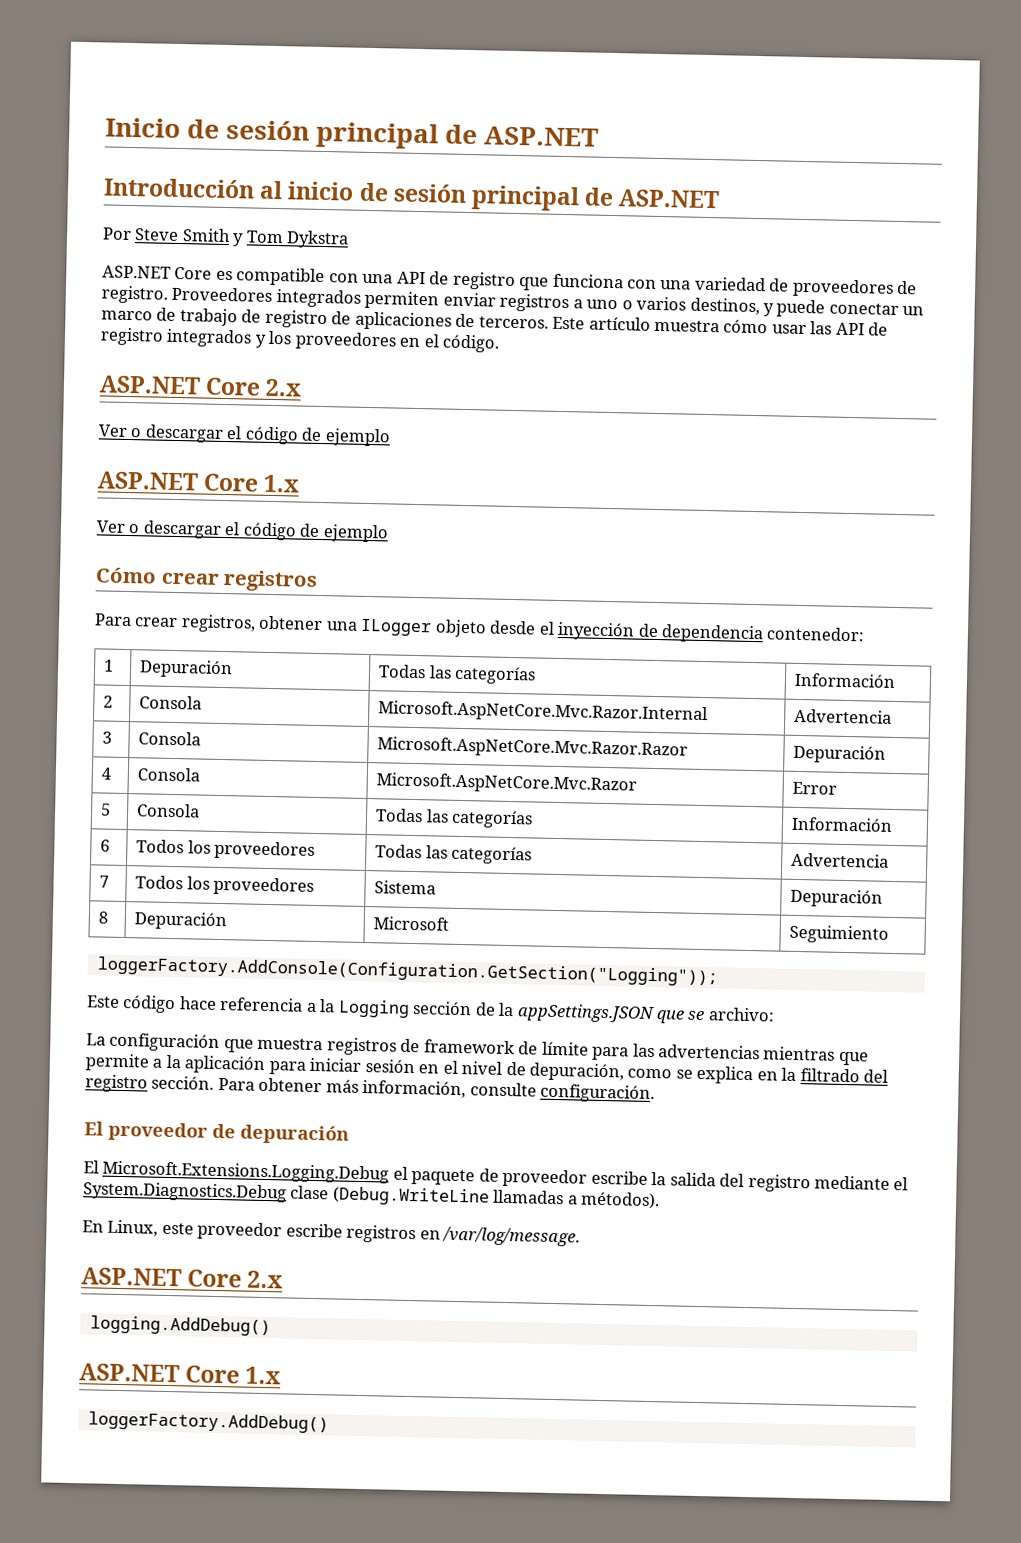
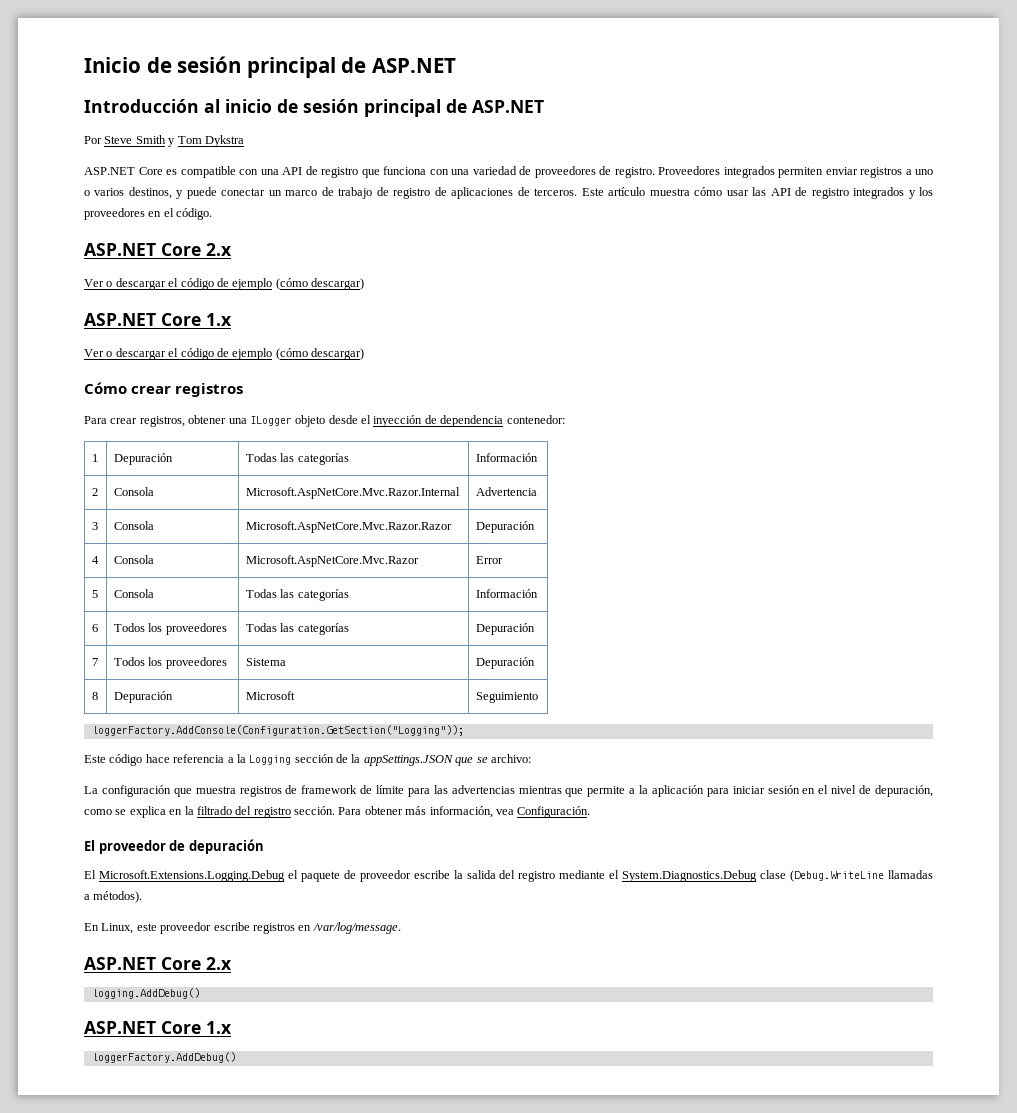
(391, 437) none -> [275,278,364,290] (cómo descargar)
(389, 533) none -> [275,348,364,360] (cómo descargar)
[791,852,890,868] Advertencia -> [475,623,535,635] Depuración
[469,1082,656,1104] consulte configuración. -> [495,806,591,818] vea Configuración.

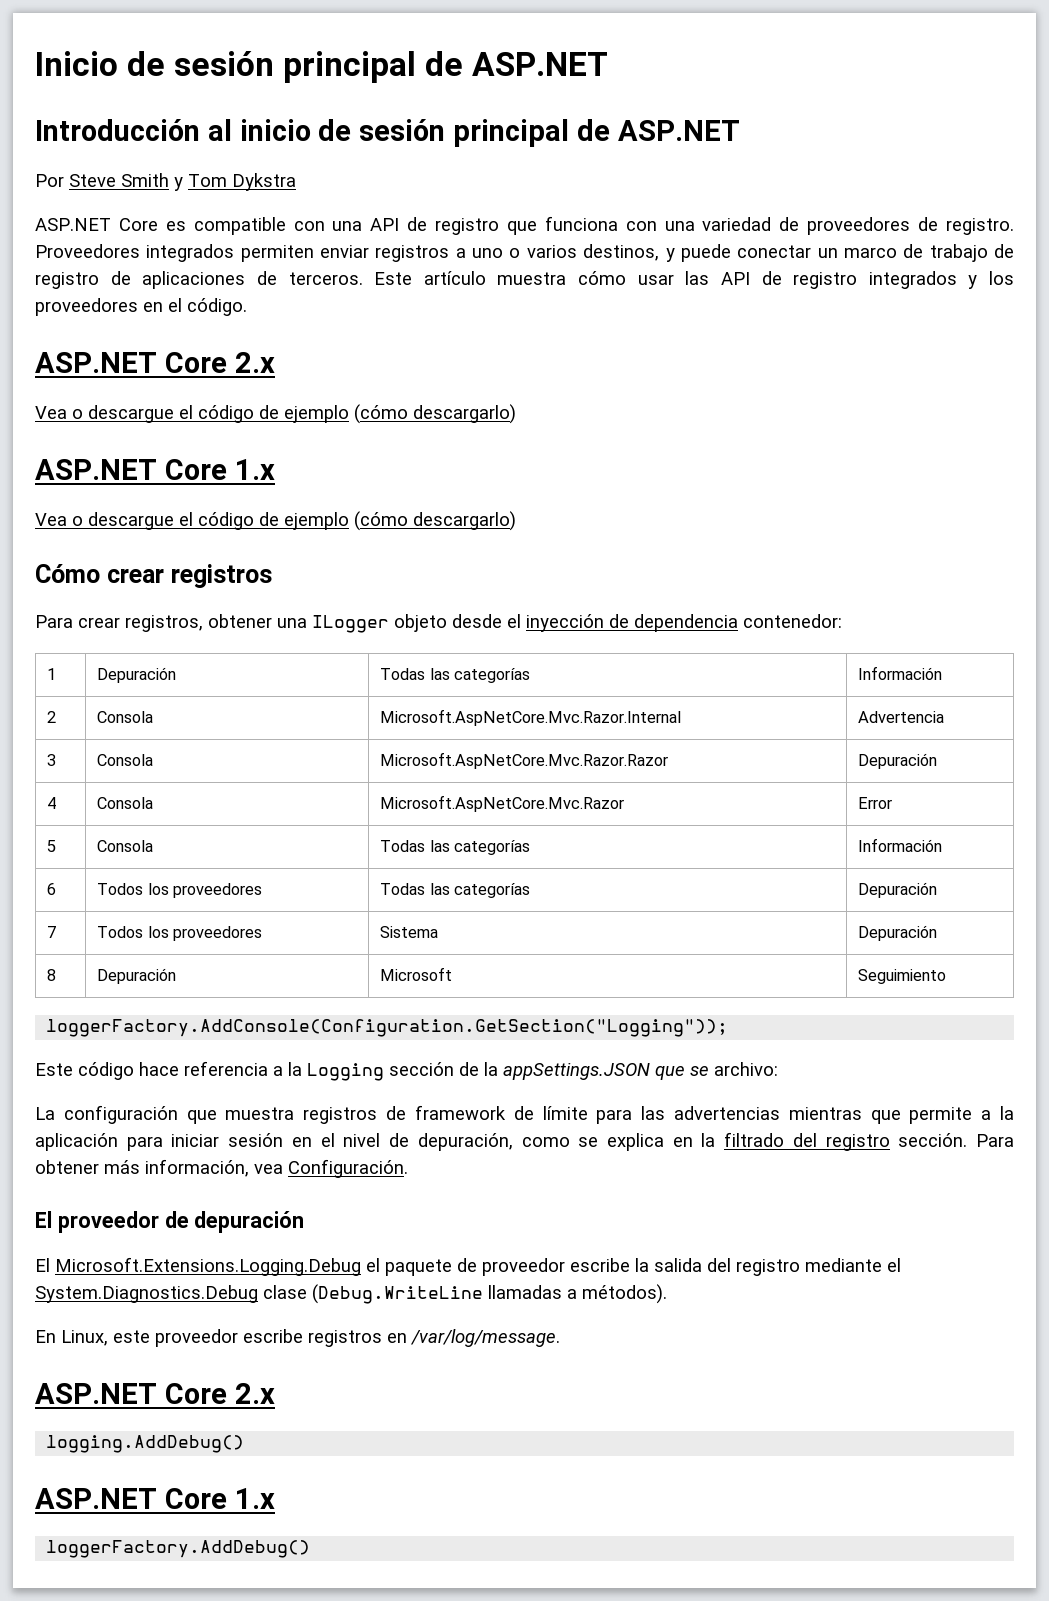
[84,278,364,290] [84,313,232,326] [84,348,364,360] Ver o descargar el código de ejemplo (cómo descargar) // ASP.NET Core 1.x // Ver o descargar el código de ejemplo (cómo descargar) -> [35,404,516,424] [35,459,275,480] [35,511,516,531] Vea o descargue el código de ejemplo (cómo descargarlo) // ASP.NET Core 1.x // Vea o descargue el código de ejemplo (cómo descargarlo)

